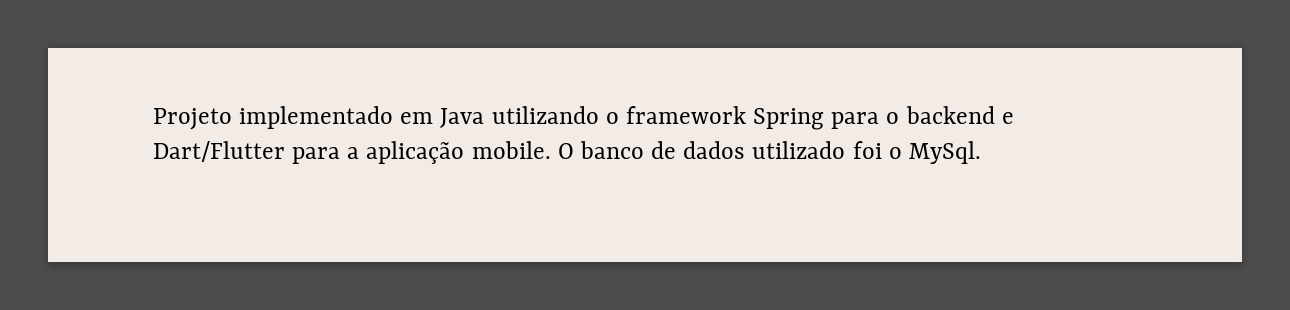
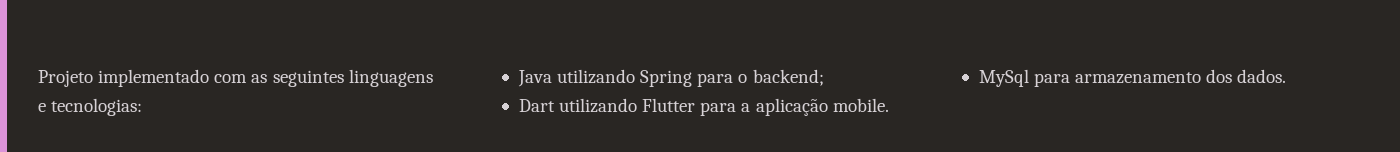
[400,106,1014,130] [153,141,981,164] em Java utilizando o framework Spring para o backend e Dart/Flutter para a aplicação mobile. O banco de dados utilizado foi o MySql. -> [214,69,433,87] [38,98,143,116] [517,69,824,87] [518,98,889,116] [978,69,1287,87] com as seguintes linguagens e tecnologias: // Java utilizando Spring para o backend; // Dart utilizando Flutter para a aplicação mobile. // MySql para armazenamento dos dados.

